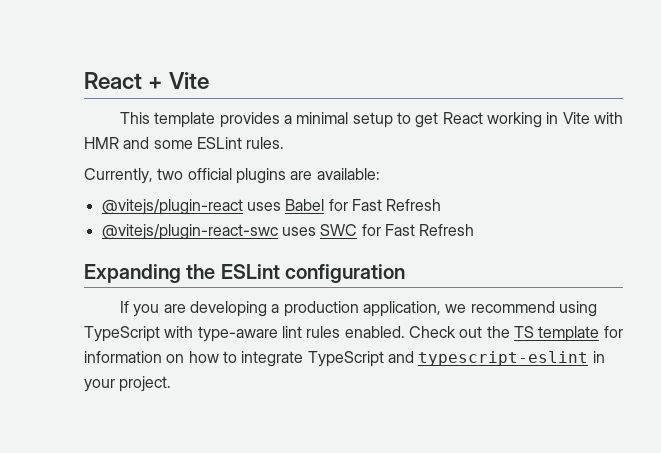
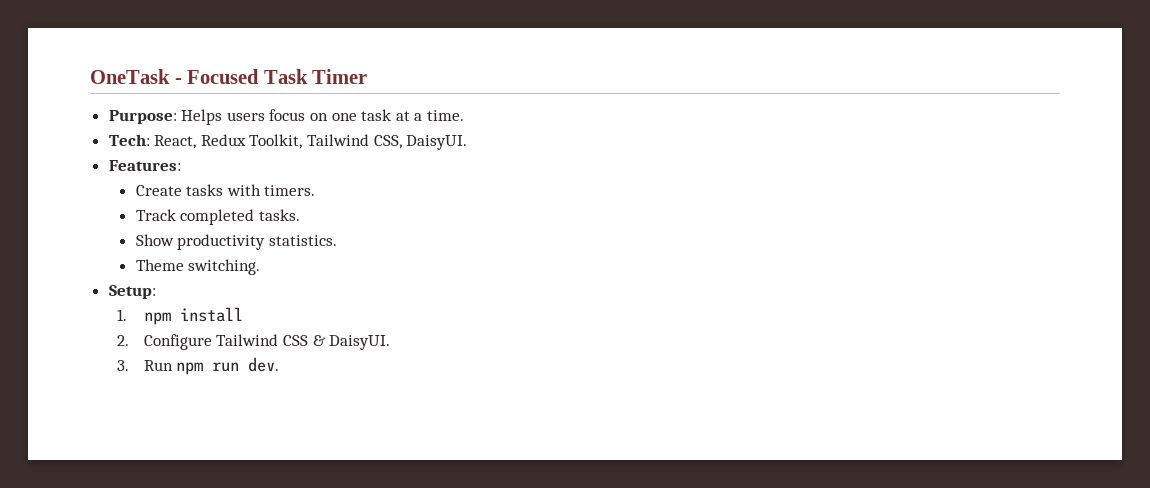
[84,72,210,89] [120,112,623,128] [84,137,285,149] [84,168,380,184] [101,199,442,215] [101,224,475,240] [84,264,406,283] [120,301,597,317] [84,326,623,342] [84,351,605,367] [84,376,172,392] React + Vite // This template provides a minimal setup to get React working in Vite with HMR and some ESLint rules. // Currently, two official plugins are available: // @vitejs/plugin-react uses Babel for Fast Refresh // @vitejs/plugin-react-swc uses SWC for Fast Refresh // Expanding the ESLint configuration // If you are developing a production application, we recommend using TypeScript with type-aware lint rules enabled. Check out the TS template for information on how to integrate TypeScript and typescript-eslint in your project. -> [90,69,368,84] [108,109,465,125] [108,134,468,150] [108,160,181,171] [135,184,316,196] [135,209,300,225] [135,234,337,250] [135,259,261,275] [108,285,156,299] [116,307,243,325] [116,334,391,350] [116,357,280,375] OneTask - Focused Task Timer // Purpose: Helps users focus on one task at a time. // Tech: React, Redux Toolkit, Tailwind CSS, DaisyUI. // Features: // Create tasks with timers. // Track completed tasks. // Show productivity statistics. // Theme switching. // Setup: // 1. npm install // 2. Configure Tailwind CSS & DaisyUI. // 3. Run npm run dev.

